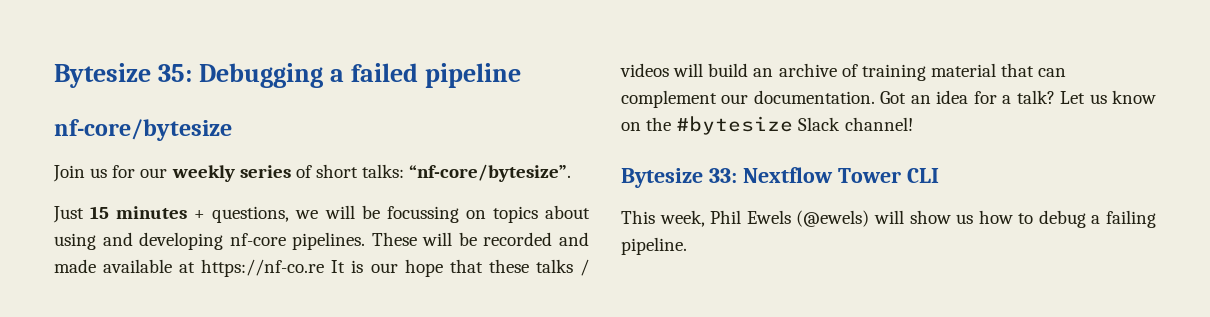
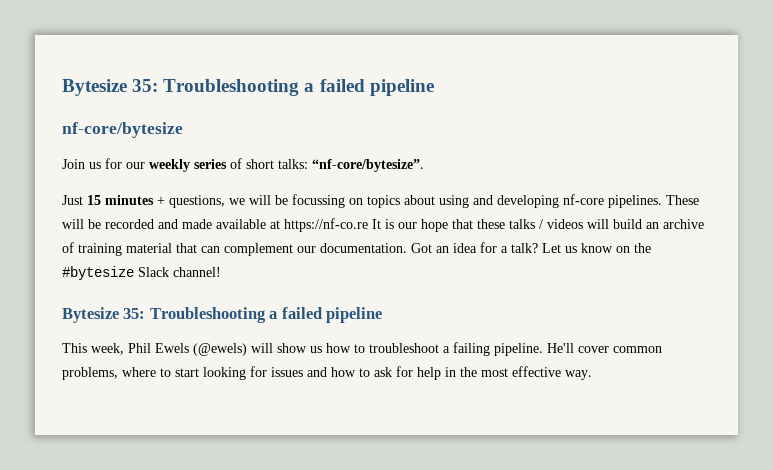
[54,63,324,88] Bytesize 35: Debugging -> [62,79,300,96] Bytesize 35: Troubleshooting
[708,167,939,183] 33: Nextflow Tower CLI -> [123,307,383,323] 35: Troubleshooting a failed pipeline
[1038,210,1086,228] debug -> [369,343,439,353] troubleshoot
(687, 246) none -> [547,343,662,353] [62,366,592,380] He'll cover common problems, where to start looking for issues and how to ask for help in the most effective way.

